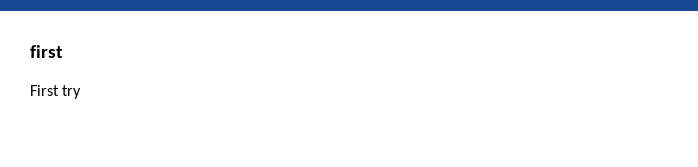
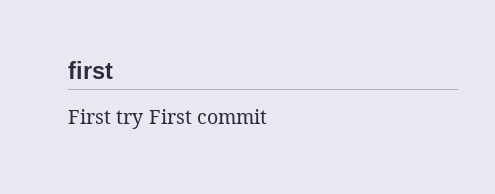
(82, 92) none -> [148,109,267,124] First commit

